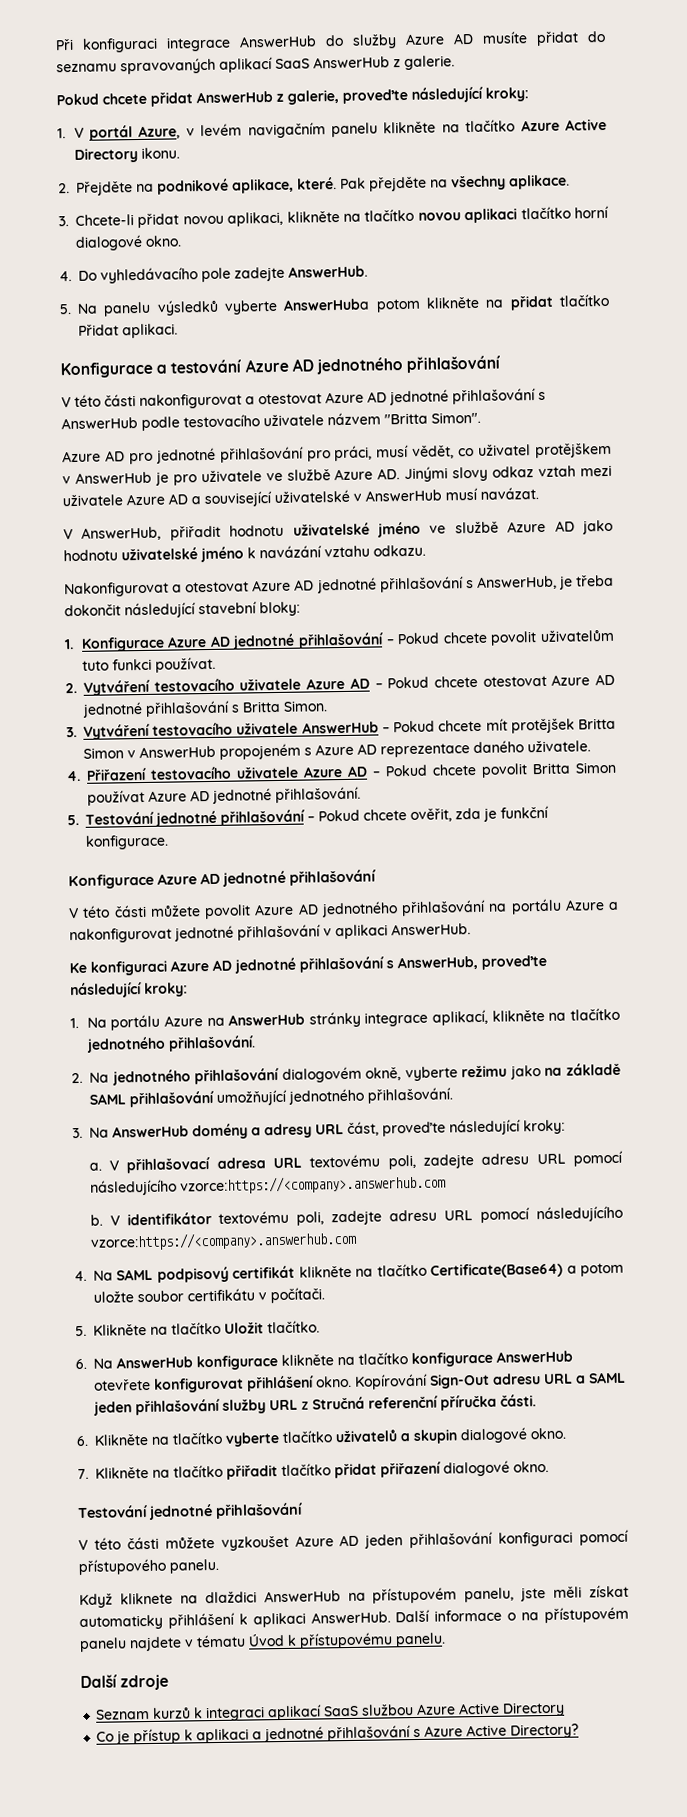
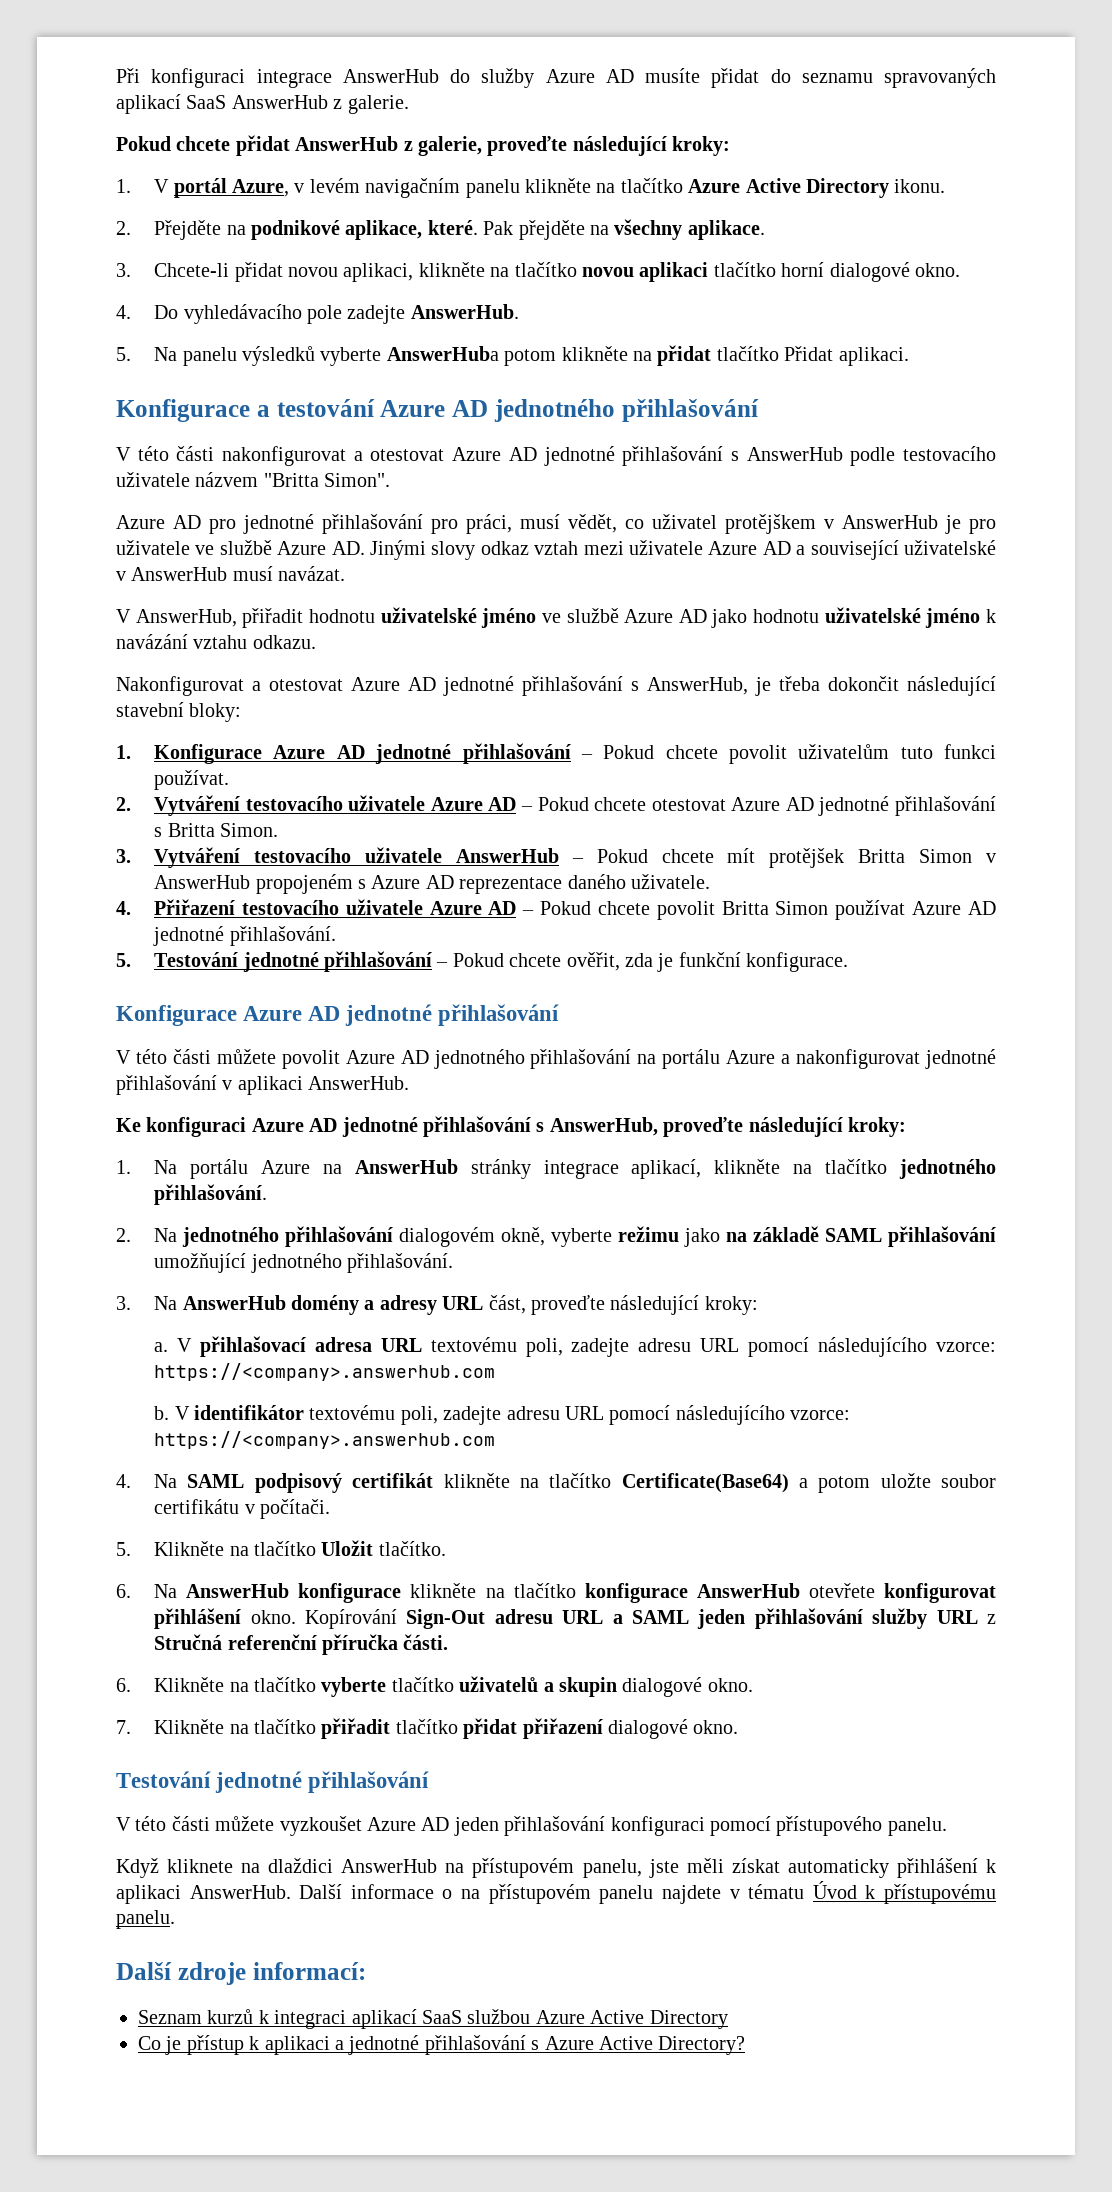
[179,1174,446,1195] vzorce:https://<company>.answerhub.com -> [936,1342,996,1352] [154,1363,496,1381] vzorce: https://<company>.answerhub.com
[89,1230,357,1251] vzorce:https://<company>.answerhub.com -> [790,1410,851,1420] [154,1431,496,1449] vzorce: https://<company>.answerhub.com
(170, 1682) none -> [252,1962,366,1980] informací:

